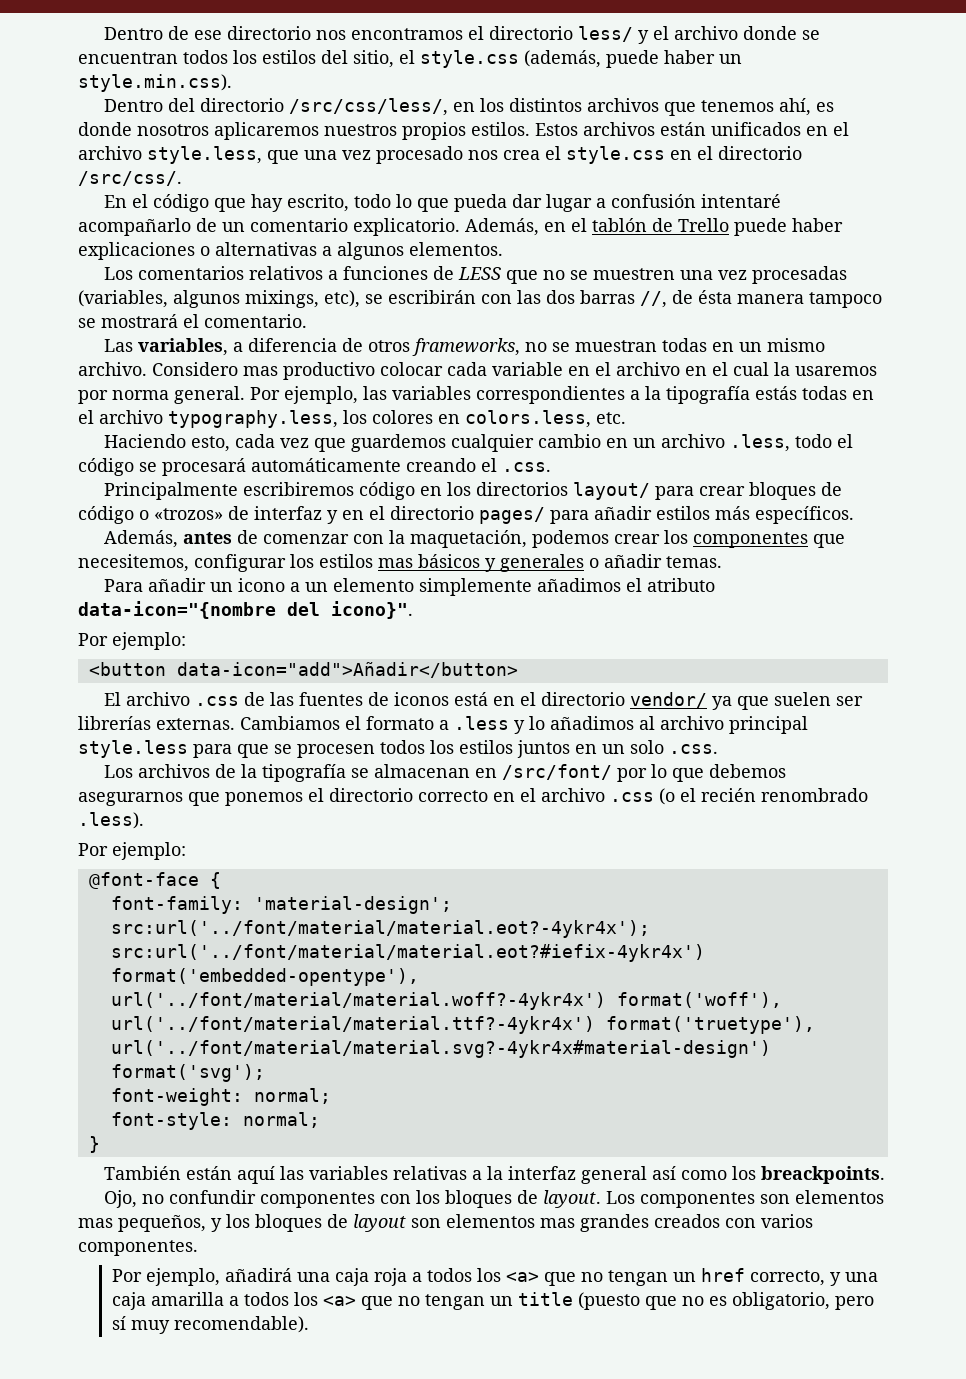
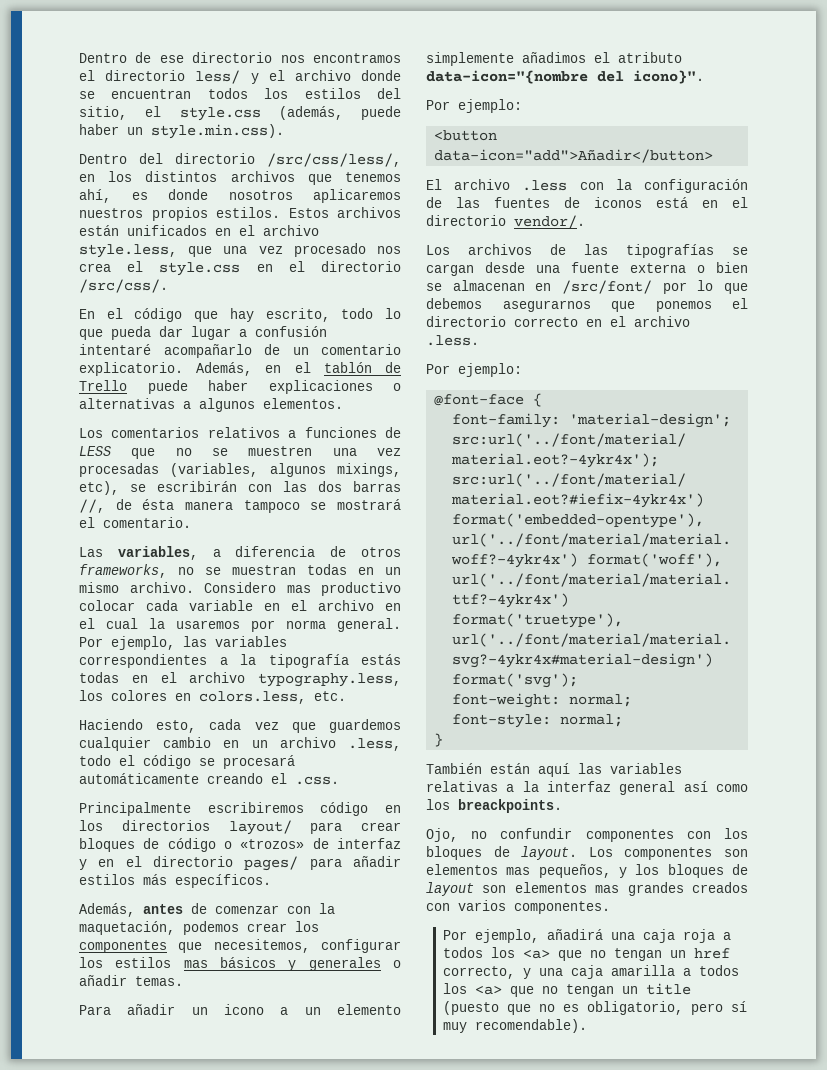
[195,696,240,706] .css -> [522,179,748,193] .less con la configuración
[630,692,864,710] [78,716,808,734] [78,740,718,758] [104,764,347,782] vendor/ ya que suelen ser librerías externas. Cambiamos el formato a .less y lo añadimos al archivo principal style.less para que se procesen todos los estilos juntos en un solo .css. // Los archivos de la tipografía -> [514,215,585,229] [426,244,748,258] [426,262,748,276] vendor/. // Los archivos de las tipografías se cargan desde una fuente externa o bien
[610,788,868,805] [78,812,144,829] .css (o el recién renombrado .less). -> [426,335,479,346] .less.

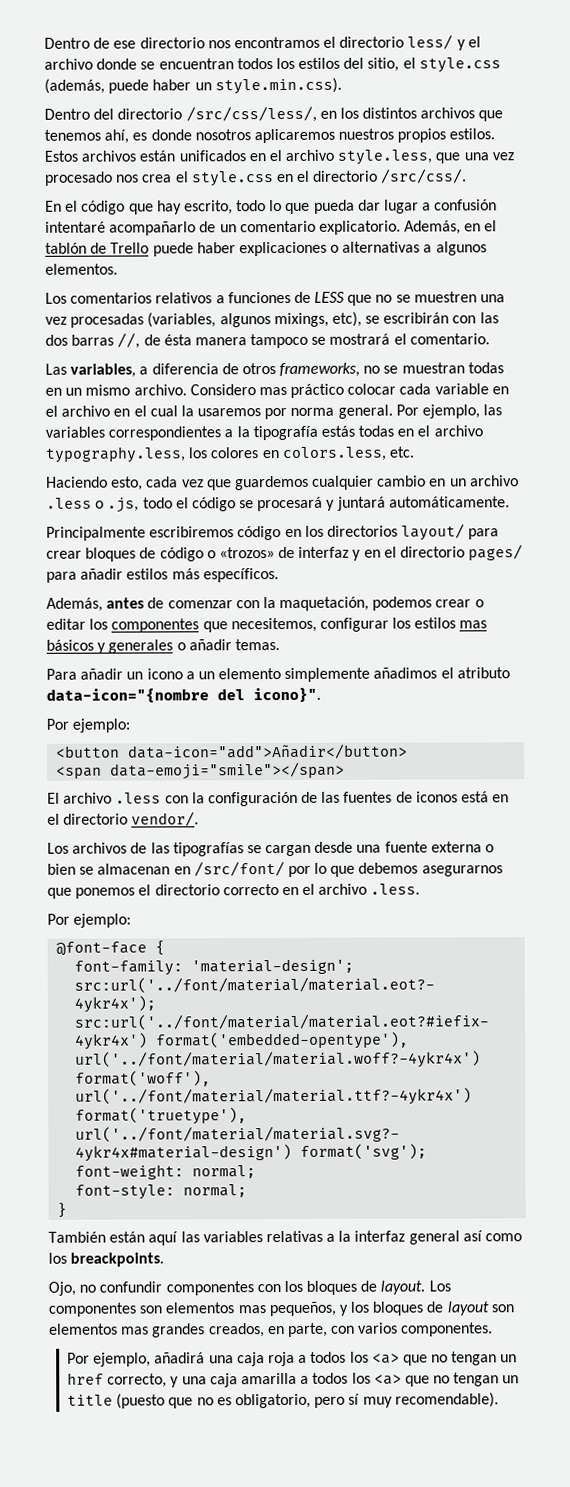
[321,582,401,596] productivo -> [290,383,345,398] práctico
[347,738,401,751] .less, -> [46,497,140,513] .less o .js,
[79,773,339,785] automáticamente creando el .css. -> [326,496,510,511] y juntará automáticamente.
(287, 927) none -> [474,599,484,608] [46,618,86,630] o editar
(714, 156) none -> [56,761,346,780] // <span data-emoji="smile"></span>
[692,882,748,893] creados -> [208,1322,328,1338] creados, en parte,

